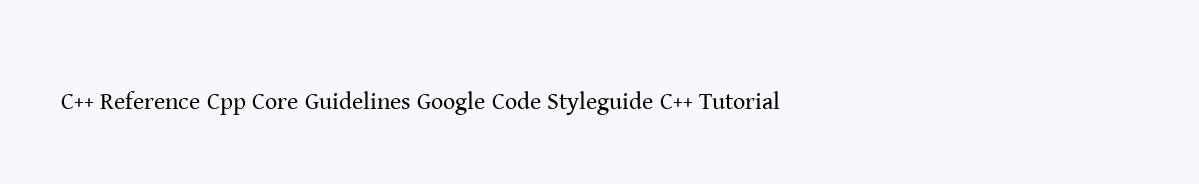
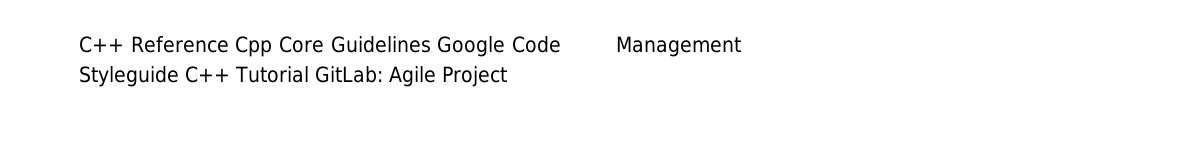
(781, 100) none -> [314,66,507,87] [616,36,741,57] GitLab: Agile Project Management

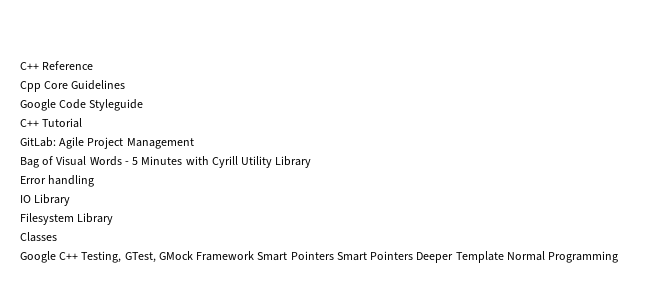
(229, 44) none -> (94, 65) //
(431, 44) none -> (126, 85) //
(179, 76) none -> (144, 105) //
(309, 74) none -> (83, 123) //
(741, 46) none -> [20,156,312,168] [20,175,95,187] [20,194,71,206] [20,213,114,225] [20,232,57,242] [20,251,619,263] // Bag of Visual Words - 5 Minutes with Cyrill Utility Library // Error handling // IO Library // Filesystem Library // Classes // Google C++ Testing, GTest, GMock Framework Smart Pointers Smart Pointers Deeper Template Normal Programming

